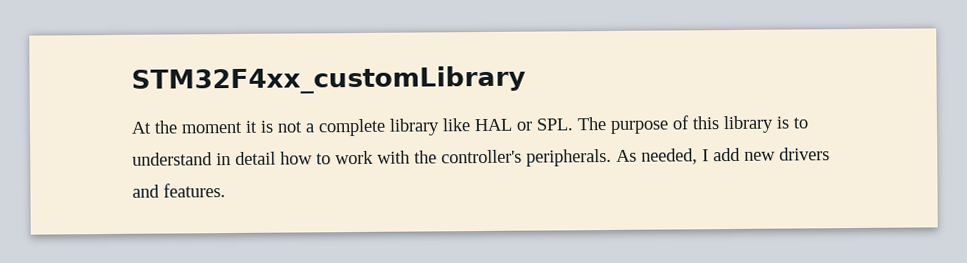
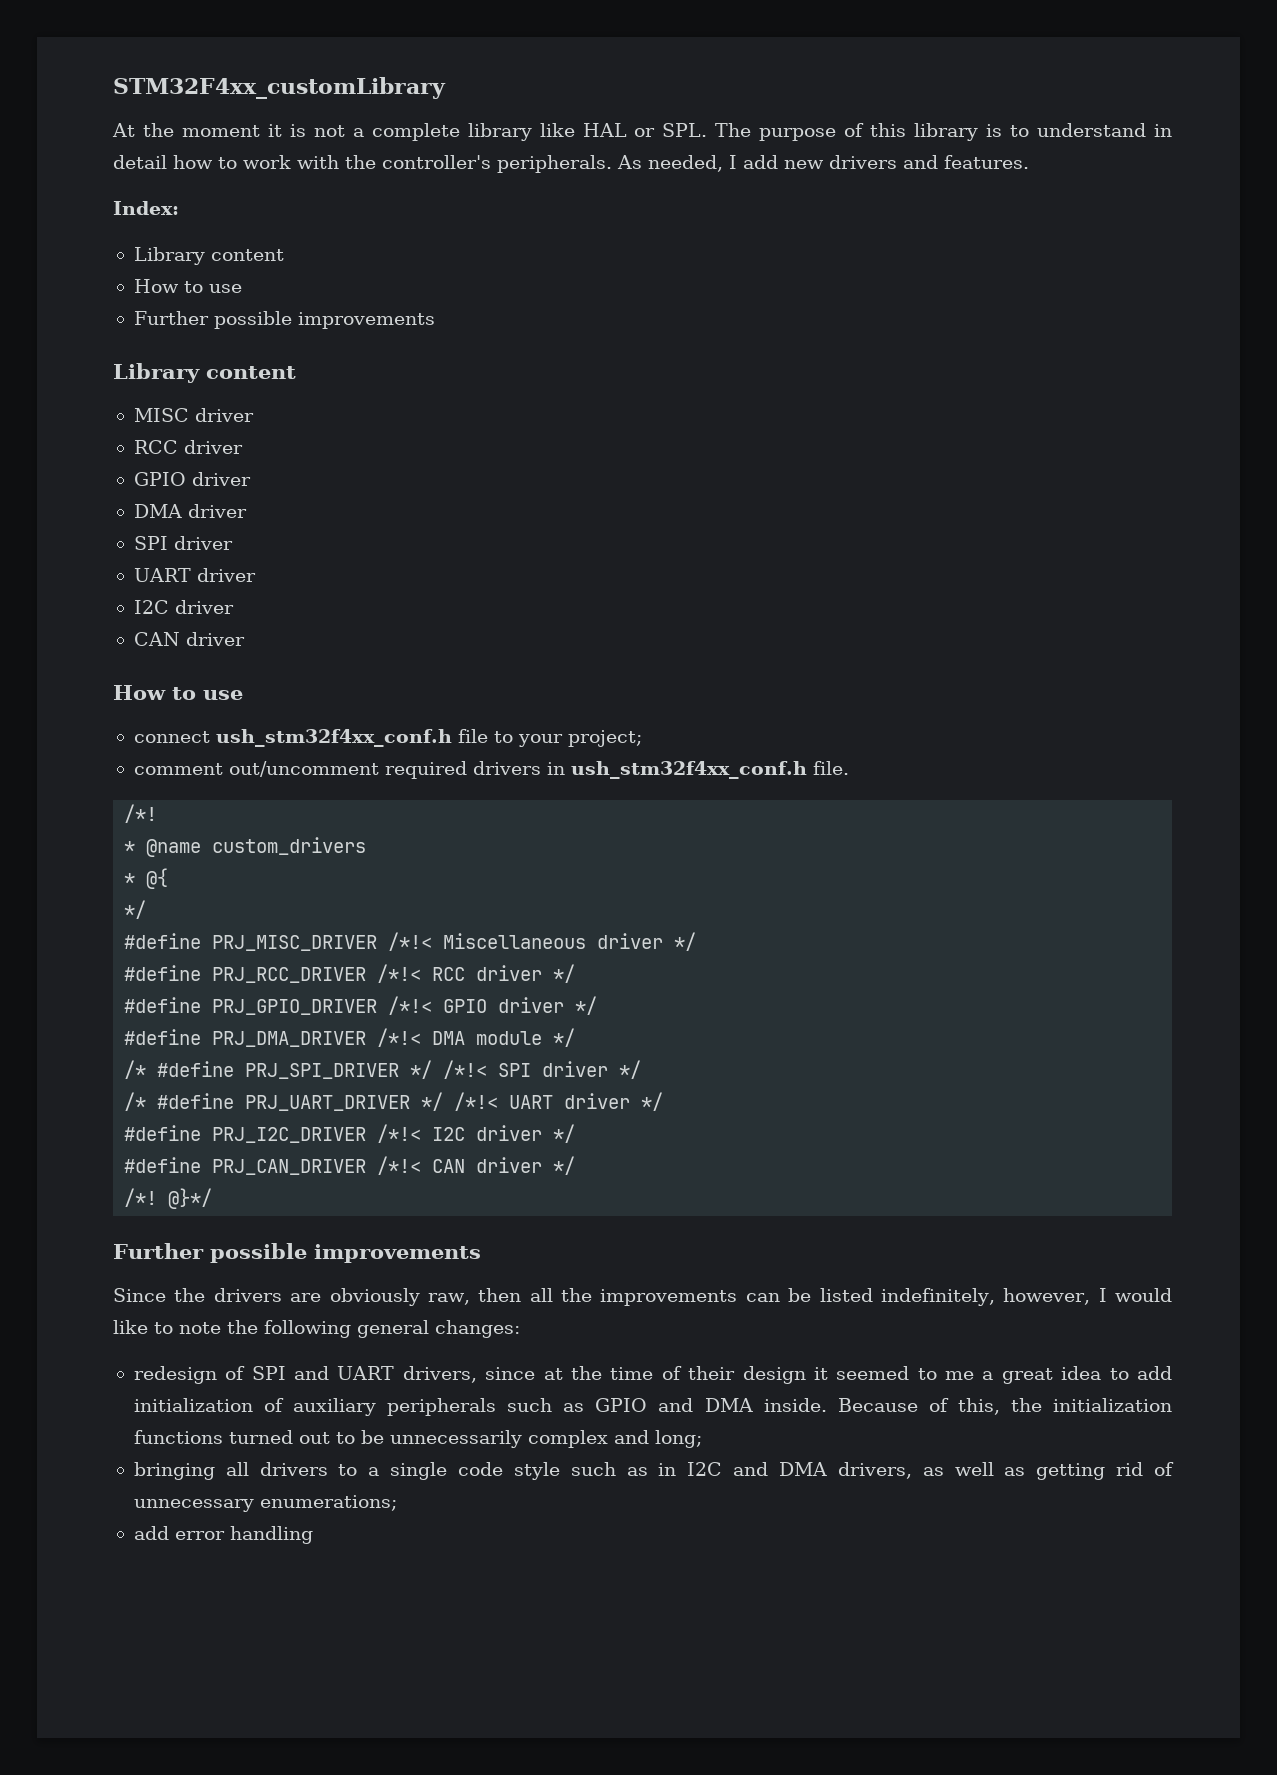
(226, 190) none -> [113,201,179,215] [133,247,284,265] [133,279,242,293] [133,311,435,329] [113,363,296,383] [133,408,254,422] [133,440,243,454] [133,472,251,486] [133,504,247,518] [133,536,233,550] [133,568,256,582] [133,600,234,614] [133,632,245,646] [113,685,243,700] [133,729,642,747] [133,761,849,779] [124,804,158,823] [124,837,367,857] [124,868,169,889] [124,900,147,919] [124,932,697,951] [124,964,576,983] [124,996,598,1015] [124,1028,576,1047] [124,1060,642,1079] [124,1092,664,1111] [124,1124,576,1143] [124,1156,576,1175] [124,1188,213,1209] [113,1243,481,1263] [113,1288,1172,1306] [113,1320,520,1338] [133,1366,1172,1384] [133,1398,1172,1416] [133,1430,702,1448] [133,1462,1175,1480] [133,1495,397,1512] [133,1526,313,1544] // Index: // Library content // How to use // Further possible improvements // Library content // MISC driver // RCC driver // GPIO driver // DMA driver // SPI driver // UART driver // I2C driver // CAN driver // How to use // сonnect ush_stm32f4xx_conf.h file to your project; // comment out/uncomment required drivers in ush_stm32f4xx_conf.h file. // /*! // * @name custom_drivers // * @{ // */ // #define PRJ_MISC_DRIVER /*!< Miscellaneous driver */ // #define PRJ_RCC_DRIVER /*!< RCC driver */ // #define PRJ_GPIO_DRIVER /*!< GPIO driver */ // #define PRJ_DMA_DRIVER /*!< DMA module */ // /* #define PRJ_SPI_DRIVER */ /*!< SPI driver */ // /* #define PRJ_UART_DRIVER */ /*!< UART driver */ // #define PRJ_I2C_DRIVER /*!< I2C driver */ // #define PRJ_CAN_DRIVER /*!< CAN driver */ // /*! @}*/ // Further possible improvements // Since the drivers are obviously raw, then all the improvements can be listed indefinitely, however, I would like to note the following general changes: // redesign of SPI and UART drivers, since at the time of their design it seemed to me a great idea to add initialization of auxiliary peripherals such as GPIO and DMA inside. Because of this, the initialization functions turned out to be unnecessarily complex and long; // bringing all drivers to a single code style such as in I2C and DMA drivers, as well as getting rid of unnecessary enumerations; // add error handling

